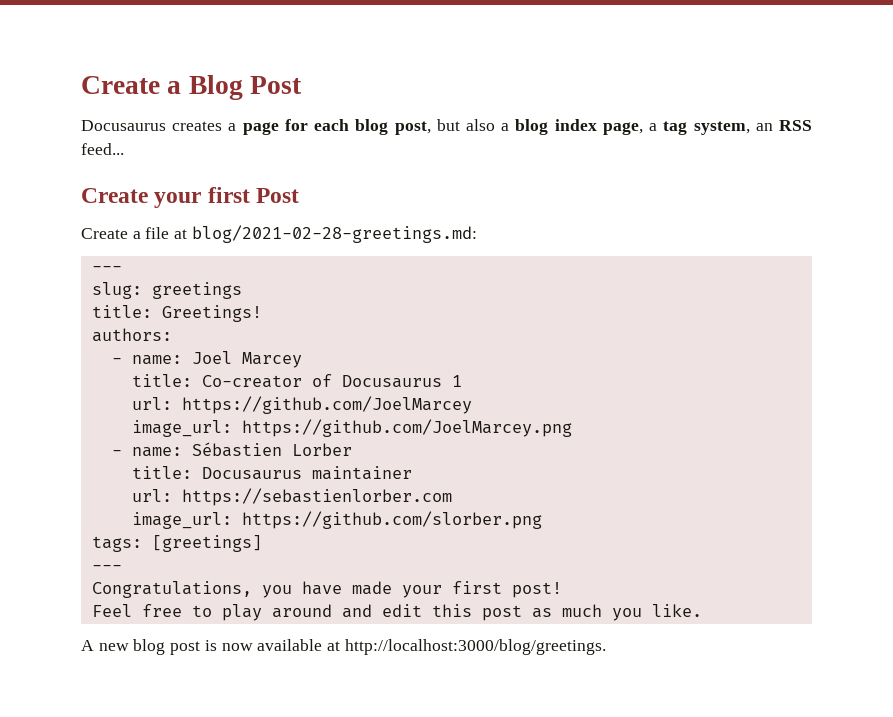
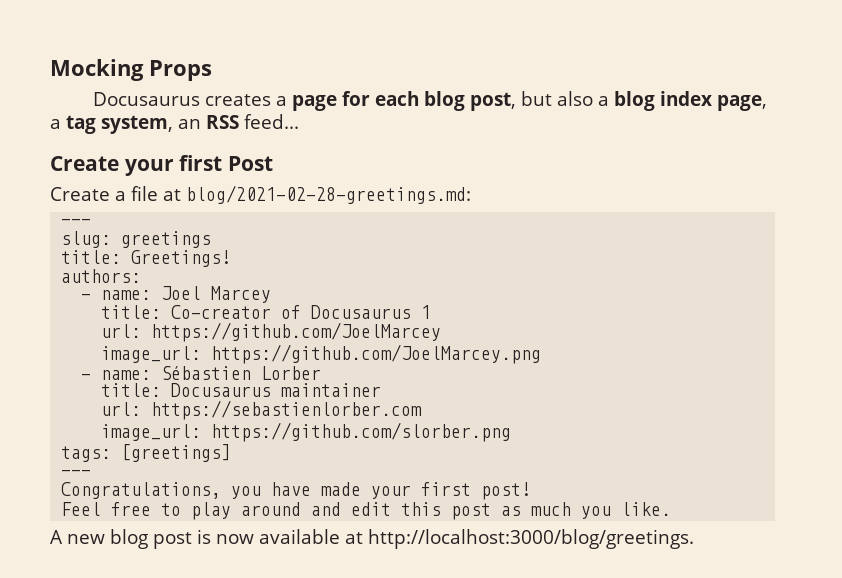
[81,75,303,100] Create a Blog Post -> [50,59,212,81] Mocking Props

